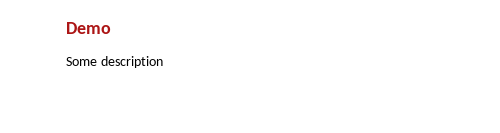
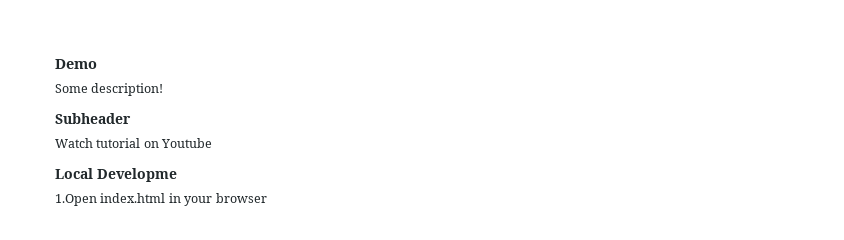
[100,56,163,68] description -> [91,83,164,96] [55,113,131,124] [55,138,213,148] [55,168,177,182] [55,193,267,206] description! // Subheader // Watch tutorial on Youtube // Local Developme // 1.Open index.html in your browser

